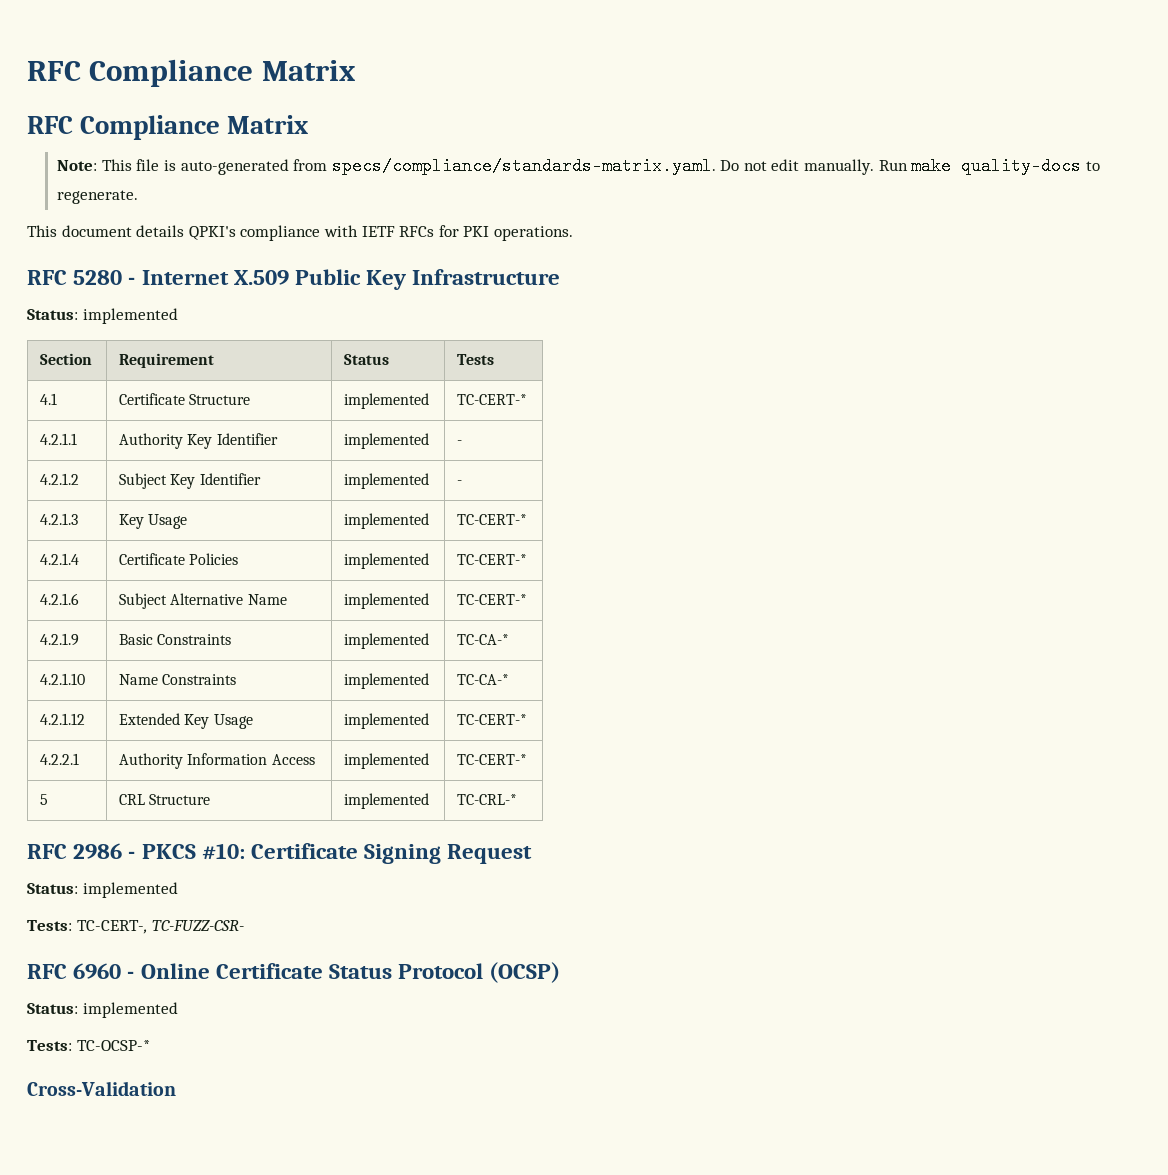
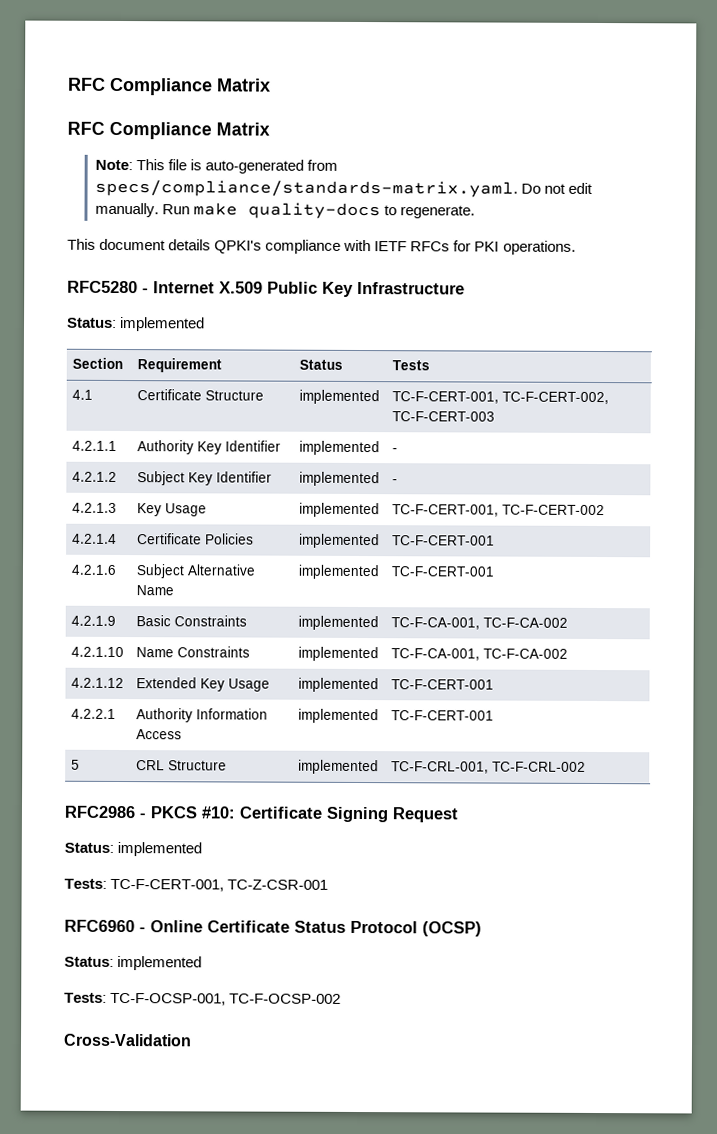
[27,270,123,285] RFC 5280 -> [67,280,138,294] RFC5280
[457,394,528,405] TC-CERT-* -> [392,391,610,405] [392,411,496,422] TC-F-CERT-001, TC-F-CERT-002, TC-F-CERT-003
[457,514,528,525] TC-CERT-* -> [392,504,606,517] TC-F-CERT-001, TC-F-CERT-002
[457,554,528,565] TC-CERT-* -> [392,535,496,546] TC-F-CERT-001
[457,594,528,605] TC-CERT-* -> [391,566,496,577] TC-F-CERT-001
[457,634,510,645] TC-CA-* -> [391,617,569,630] TC-F-CA-001, TC-F-CA-002
[457,674,510,685] TC-CA-* -> [391,648,569,661] TC-F-CA-001, TC-F-CA-002
[457,714,528,725] TC-CERT-* -> [391,679,495,690] TC-F-CERT-001
[457,754,528,765] TC-CERT-* -> [391,710,495,721] TC-F-CERT-001
[457,794,518,805] [27,843,123,859] TC-CRL-* // RFC 2986 -> [391,761,587,774] [64,805,135,819] TC-F-CRL-001, TC-F-CRL-002 // RFC2986
[76,920,245,934] [27,963,122,979] TC-CERT-, TC-FUZZ-CSR- // RFC 6960 -> [110,878,329,892] [64,919,135,933] TC-F-CERT-001, TC-Z-CSR-001 // RFC6960
[76,1040,150,1051] TC-OCSP-* -> [110,992,342,1006] TC-F-OCSP-001, TC-F-OCSP-002

